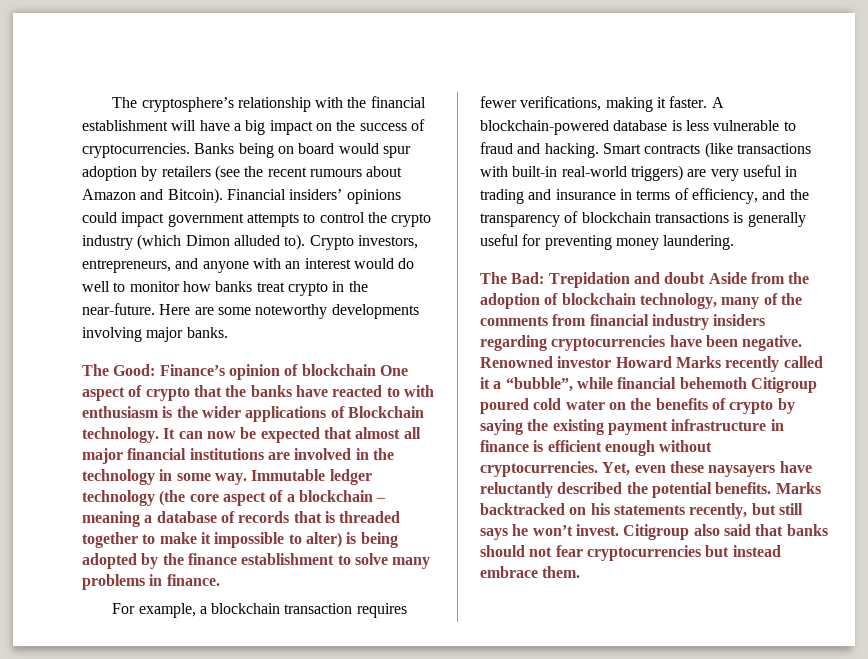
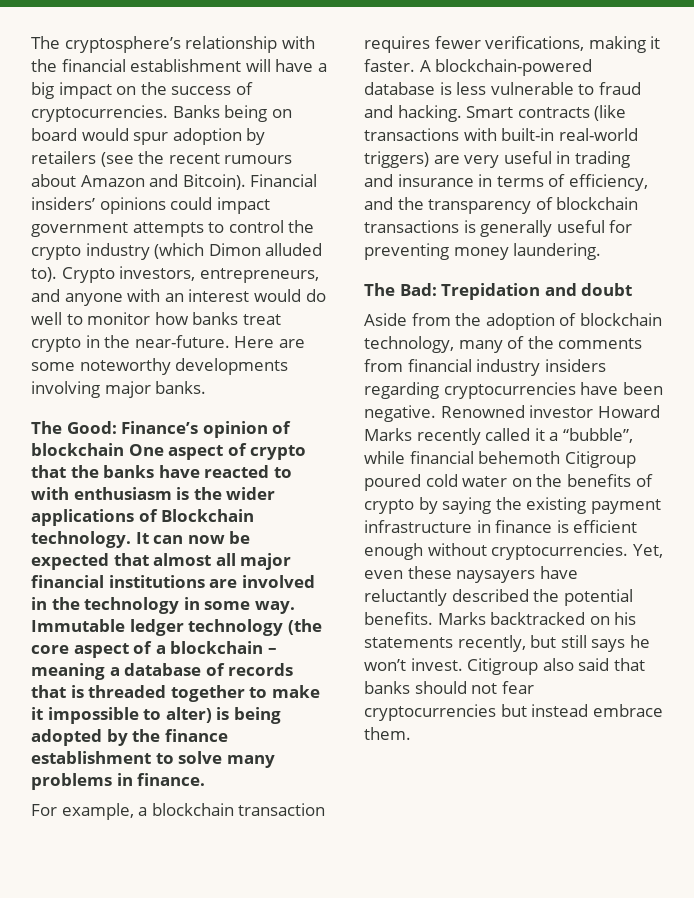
(706, 278) none -> (633, 289) //

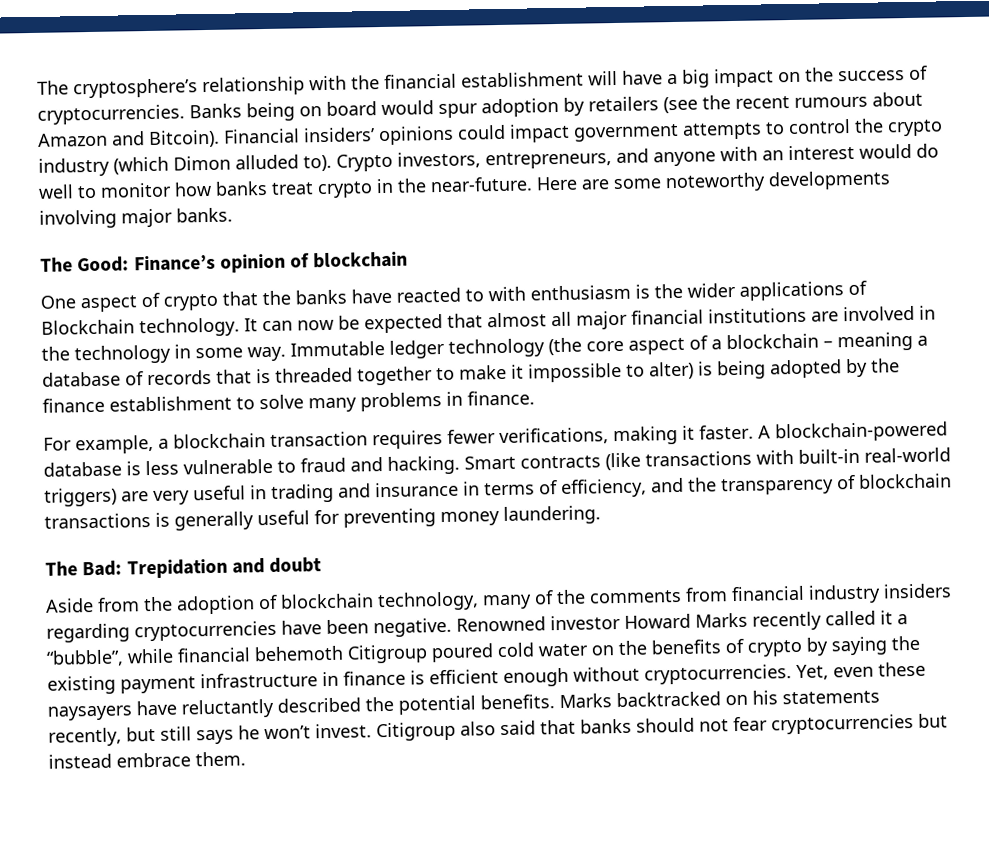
(124, 449) none -> (409, 260) //

